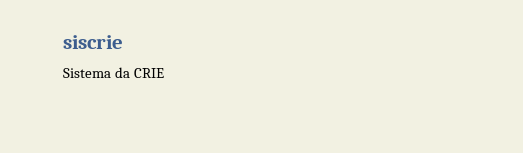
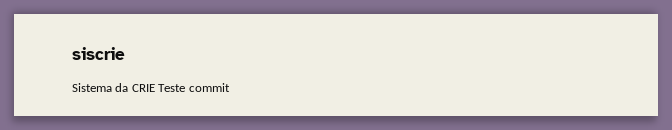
(164, 73) none -> [158,83,230,92] Teste commit

